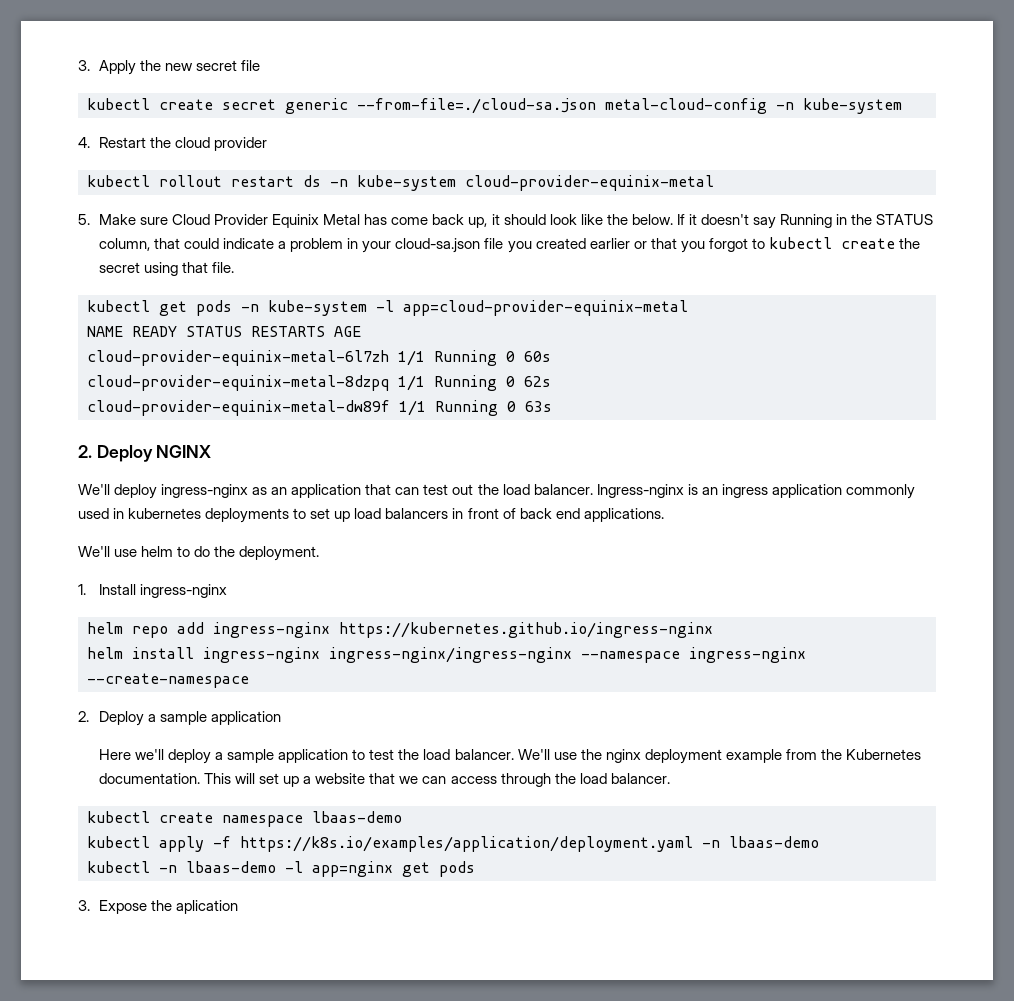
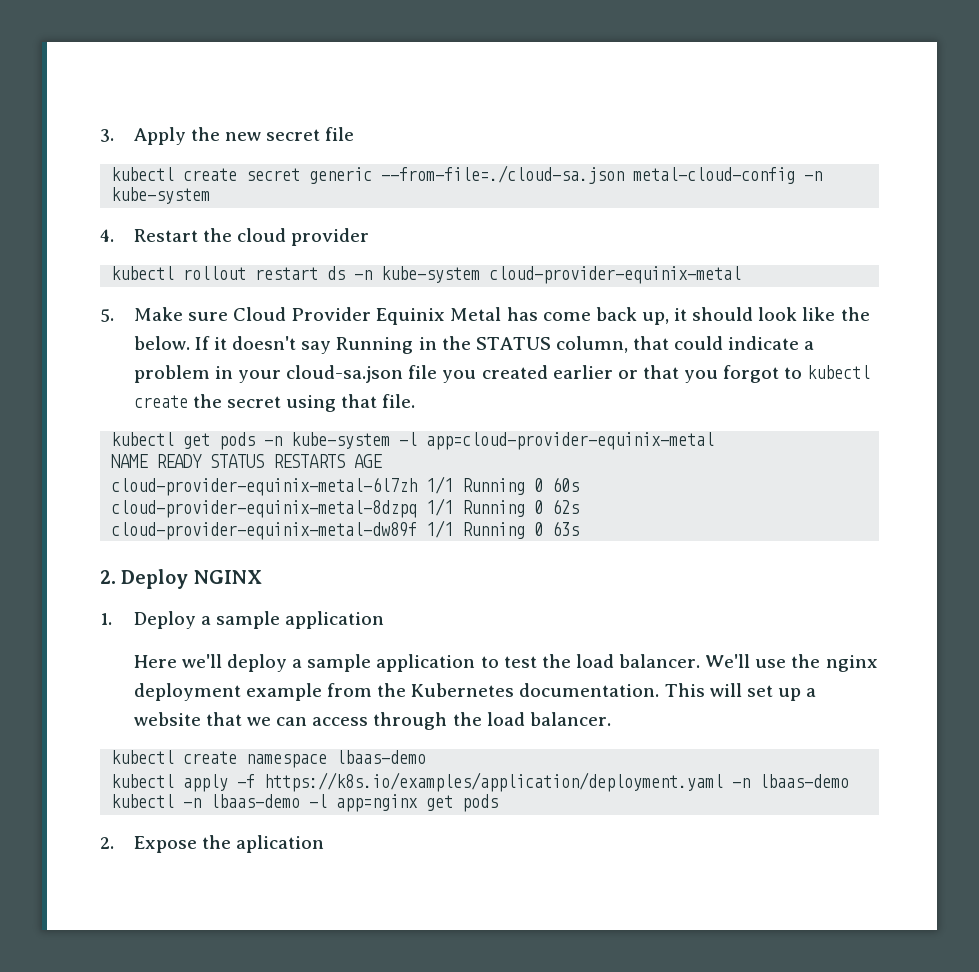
[78,484,915,499] [78,508,664,523] [78,546,320,561] [78,584,228,598] [87,622,713,638] [87,647,806,663] [87,673,249,688] [78,711,89,722] We'll deploy ingress-nginx as an application that can test out the load balancer. Ingress-nginx is an ingress application commonly used in kubernetes deployments to set up load balancers in front of back end applications. // We'll use helm to do the deployment. // 1. Install ingress-nginx // helm repo add ingress-nginx https://kubernetes.github.io/ingress-nginx // helm install ingress-nginx ingress-nginx/ingress-nginx --namespace ingress-nginx --create-namespace // 2. -> [100,613,112,625] 1.
[78,900,90,911] 3. -> [100,837,114,849] 2.

